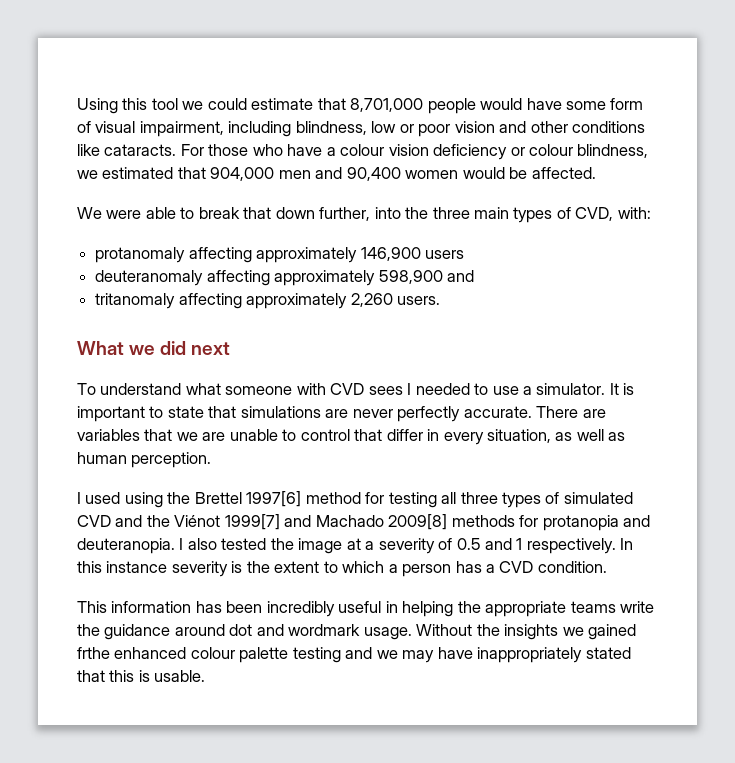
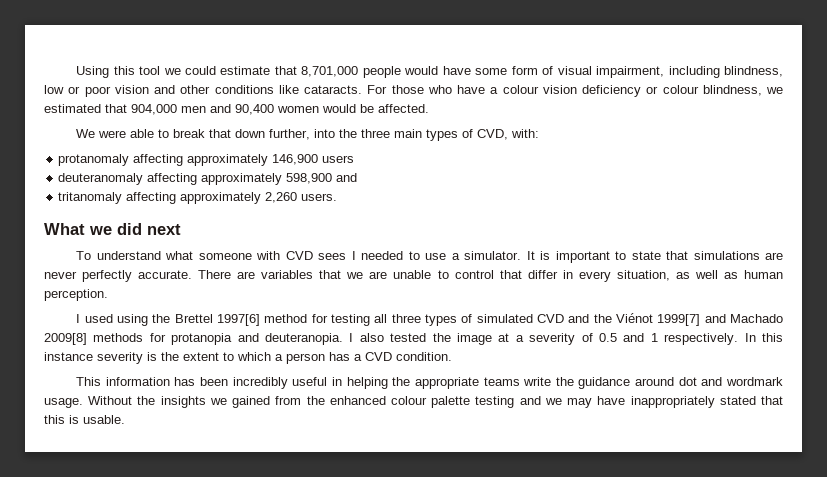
[77,647,110,659] frthe -> [275,396,325,405] from the

